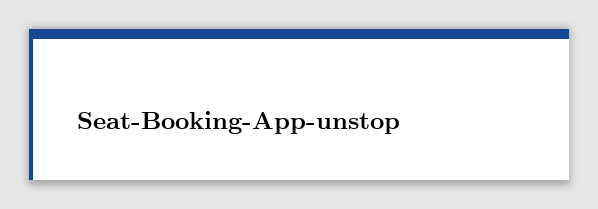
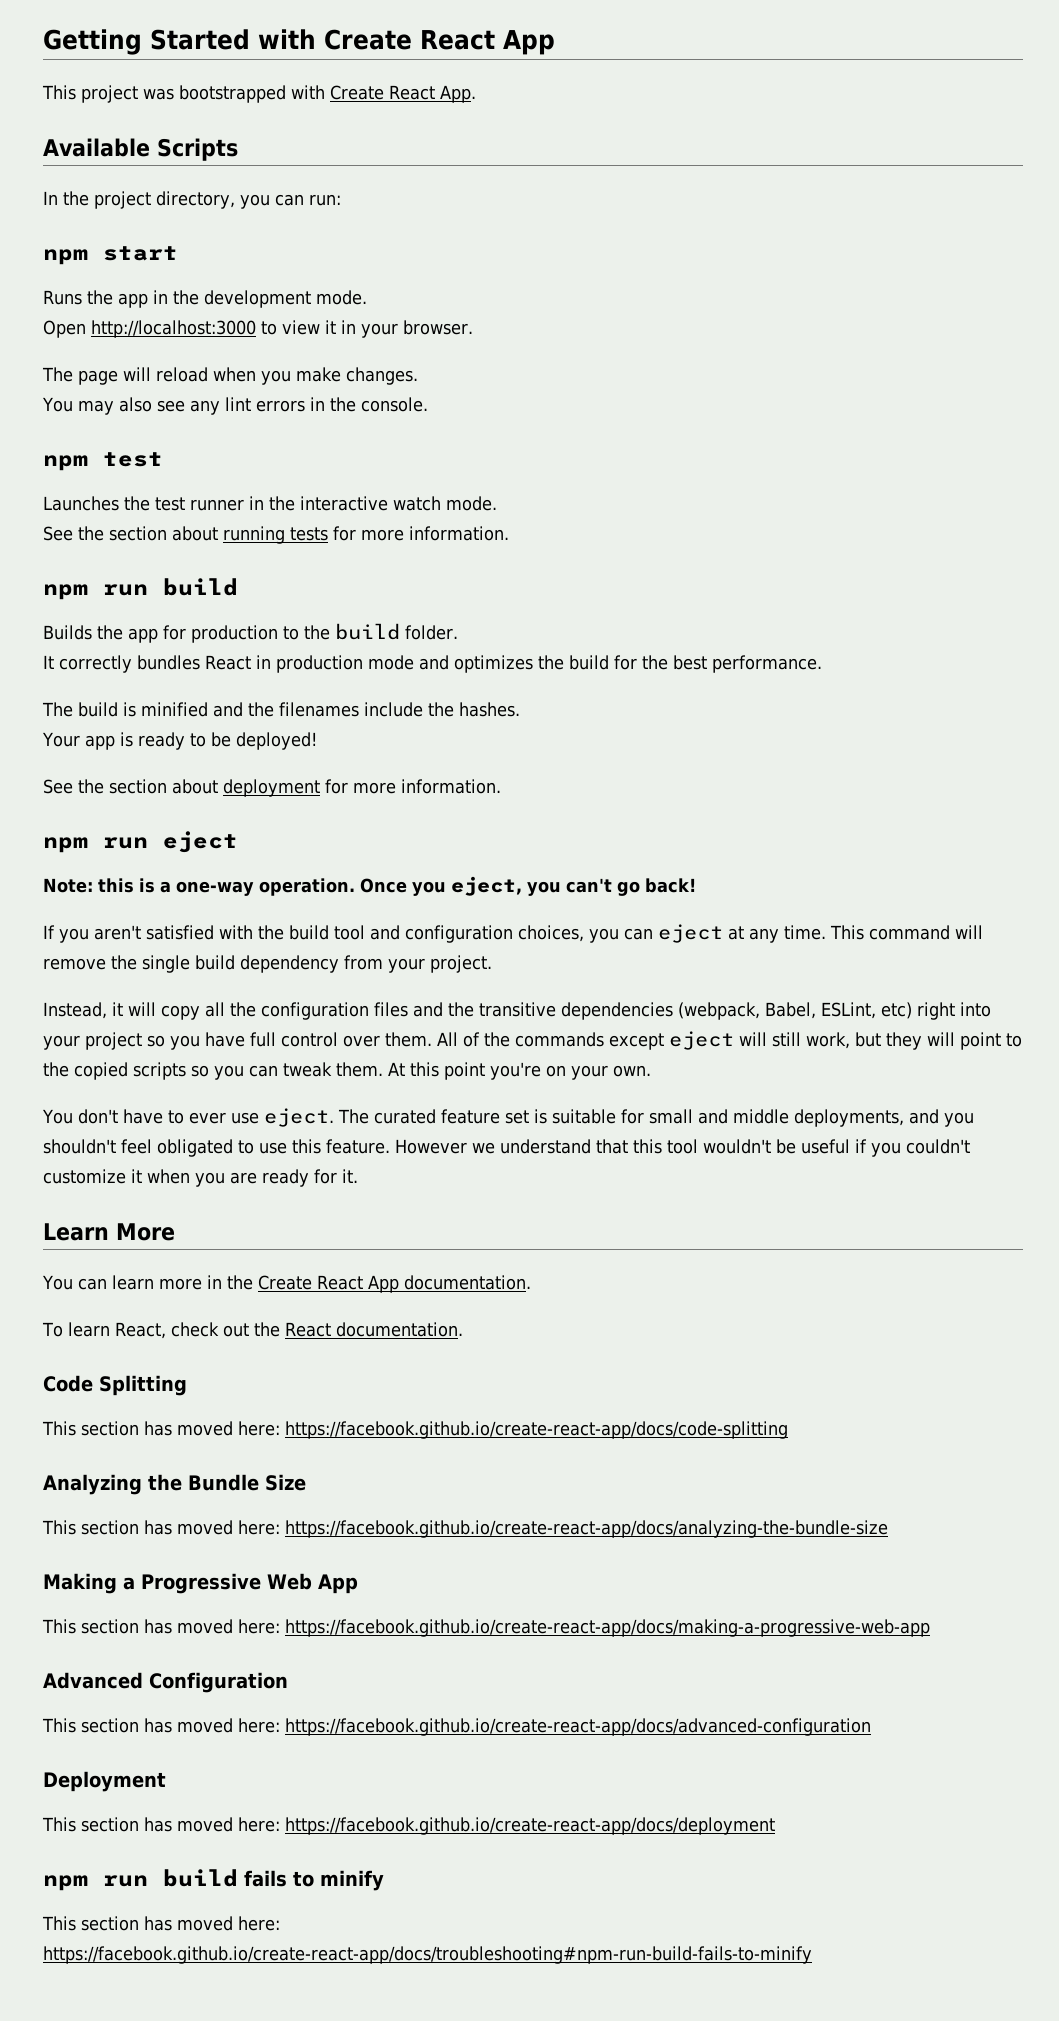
[77,111,400,134] Seat-Booking-App-unstop -> [43,29,555,55] [42,85,476,103] [43,138,238,161] [43,191,341,209] [43,246,178,265] [43,290,367,308] [43,320,473,338] [42,367,418,385] [42,397,428,415] [43,452,163,471] [43,496,497,511] [43,526,509,544] [43,578,238,600] [43,623,458,643] [43,655,822,673] [42,702,520,717] [42,732,317,750] [43,779,501,797] [43,831,238,853] [43,876,696,896] [43,924,983,943] [43,955,492,973] [43,1002,991,1020] [43,1031,1022,1050] [43,1062,651,1080] [42,1108,974,1127] [43,1139,970,1157] [43,1169,358,1187] [43,1223,175,1241] [42,1275,531,1293] [42,1322,463,1339] [43,1375,187,1396] [42,1421,788,1439] [43,1474,306,1495] [42,1520,888,1538] [43,1573,358,1594] [42,1619,930,1637] [43,1672,288,1693] [42,1718,871,1736] [43,1771,166,1792] [42,1817,775,1835] [43,1869,384,1891] [42,1916,280,1931] [43,1946,812,1964] Getting Started with Create React App // This project was bootstrapped with Create React App. // Available Scripts // In the project directory, you can run: // npm start // Runs the app in the development mode. // Open http://localhost:3000 to view it in your browser. // The page will reload when you make changes. // You may also see any lint errors in the console. // npm test // Launches the test runner in the interactive watch mode. // See the section about running tests for more information. // npm run build // Builds the app for production to the build folder. // It correctly bundles React in production mode and optimizes the build for the best performance. // The build is minified and the filenames include the hashes. // Your app is ready to be deployed! // See the section about deployment for more information. // npm run eject // Note: this is a one-way operation. Once you eject, you can't go back! // If you aren't satisfied with the build tool and configuration choices, you can eject at any time. This command will remove the single build dependency from your project. // Instead, it will copy all the configuration files and the transitive dependencies (webpack, Babel, ESLint, etc) right into your project so you have full control over them. All of the commands except eject will still work, but they will point to the copied scripts so you can tweak them. At this point you're on your own. // You don't have to ever use eject. The curated feature set is suitable for small and middle deployments, and you shouldn't feel obligated to use this feature. However we understand that this tool wouldn't be useful if you couldn't customize it when you are ready for it. // Learn More // You can learn more in the Create React App documentation. // To learn React, check out the React documentation. // Code Splitting // This section has moved here: https://facebook.github.io/create-react-app/docs/code-splitting // Analyzing the Bundle Size // This section has moved here: https://facebook.github.io/create-react-app/docs/analyzing-the-bundle-size // Making a Progressive Web App // This section has moved here: https://facebook.github.io/create-react-app/docs/making-a-progressive-web-app // Advanced Configuration // This section has moved here: https://facebook.github.io/create-react-app/docs/advanced-configuration // Deployment // This section has moved here: https://facebook.github.io/create-react-app/docs/deployment // npm run build fails to minify // This section has moved here: https://facebook.github.io/create-react-app/docs/troubleshooting#npm-run-build-fails-to-minify

